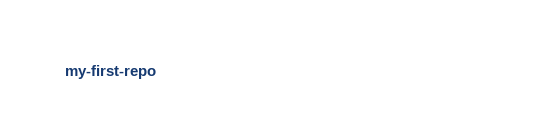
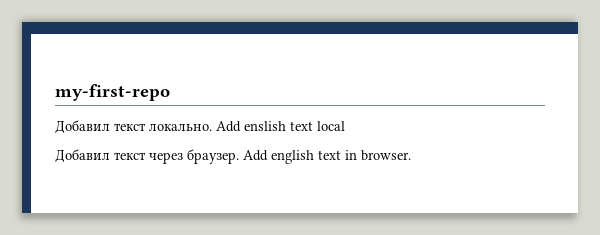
(156, 72) none -> [55,120,345,134] [55,149,411,164] // Добавил текст локально. Add enslish text local // Добавил текст через браузер. Add english text in browser.

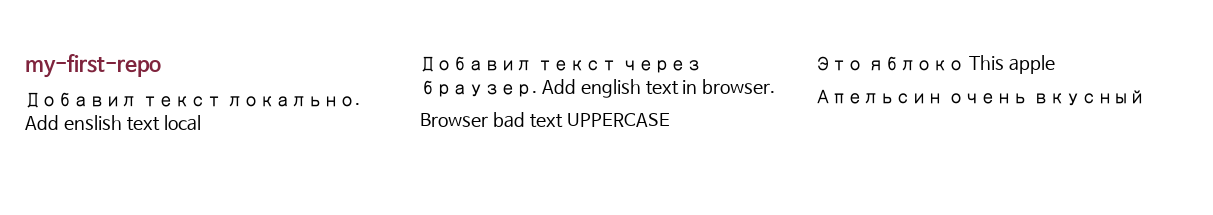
(411, 155) none -> [420,112,670,128] [815,55,1055,74] [815,89,1145,106] // Browser bad text UPPERCASE // Это яблоко This apple // Апельсин очень вкусный

